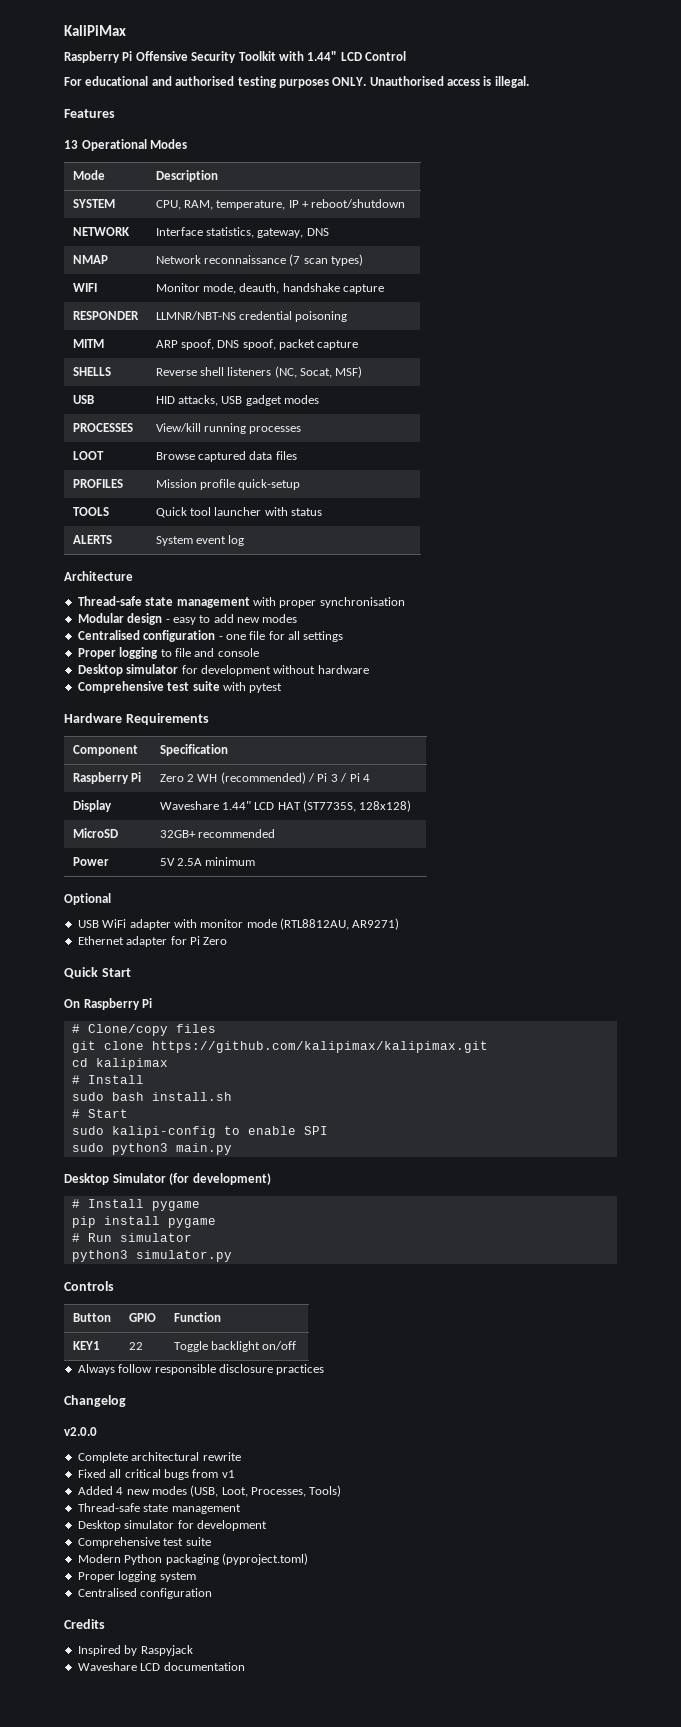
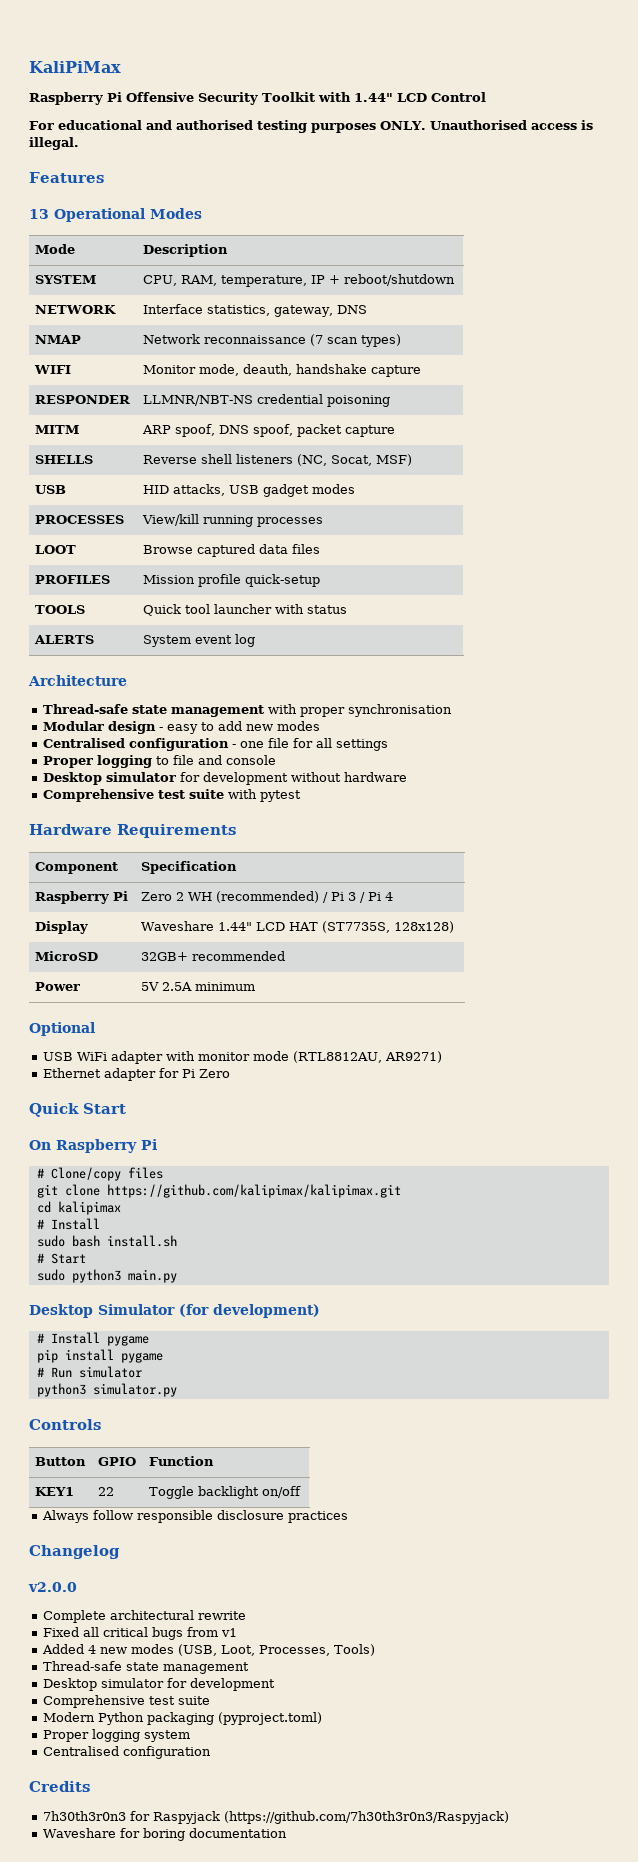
[71,1126,328,1138] // sudo kalipi-config to enable SPI -> (86, 1258) none
[77,1645,138,1656] Inspired by -> [42,1811,150,1821] 7h30th3r0n3 for
[77,1662,161,1671] // Waveshare LCD -> [223,1811,509,1824] [42,1828,185,1841] (https://github.com/7h30th3r0n3/Raspyjack) // Waveshare for boring

